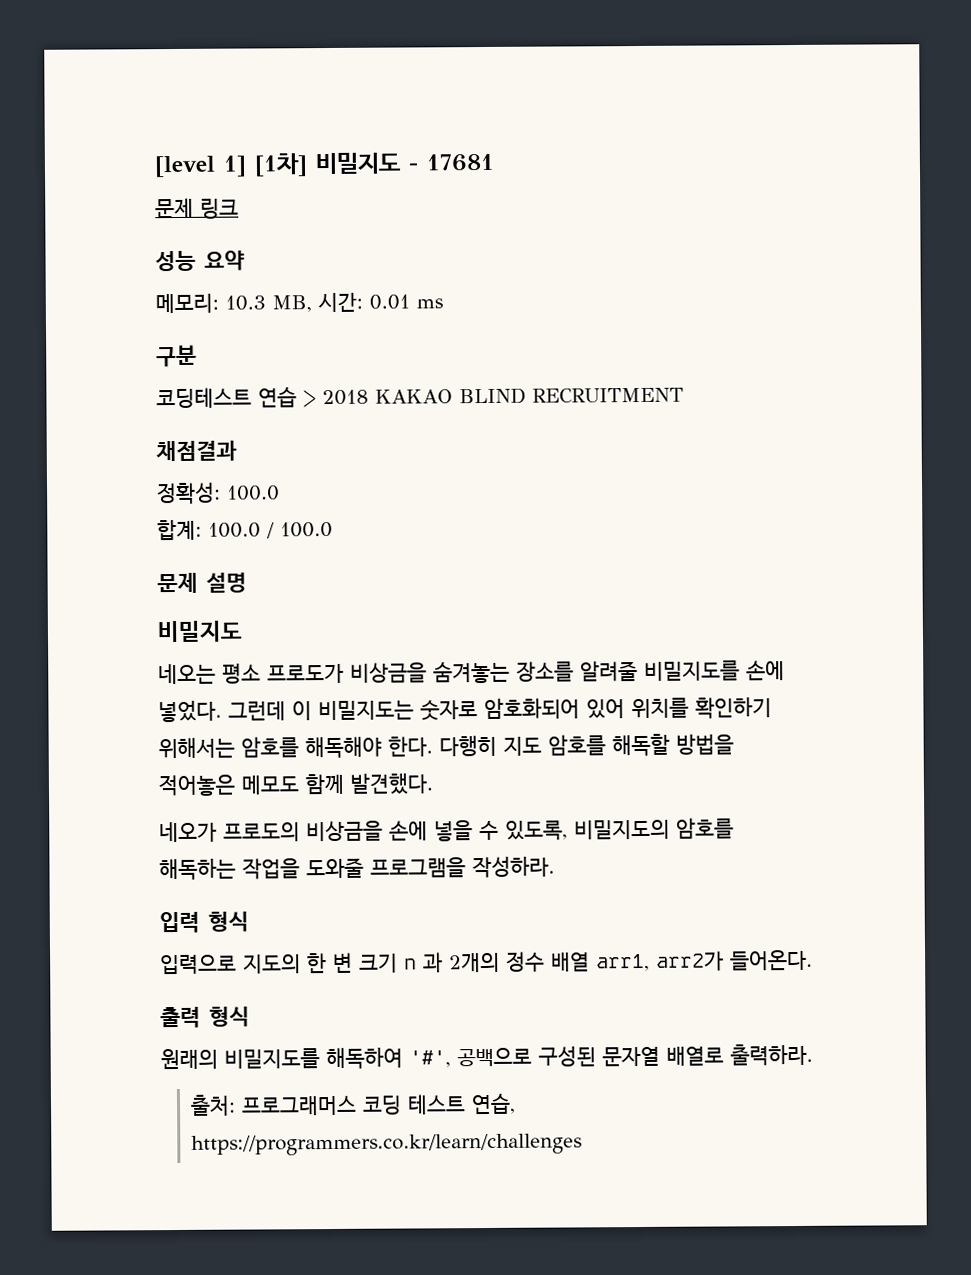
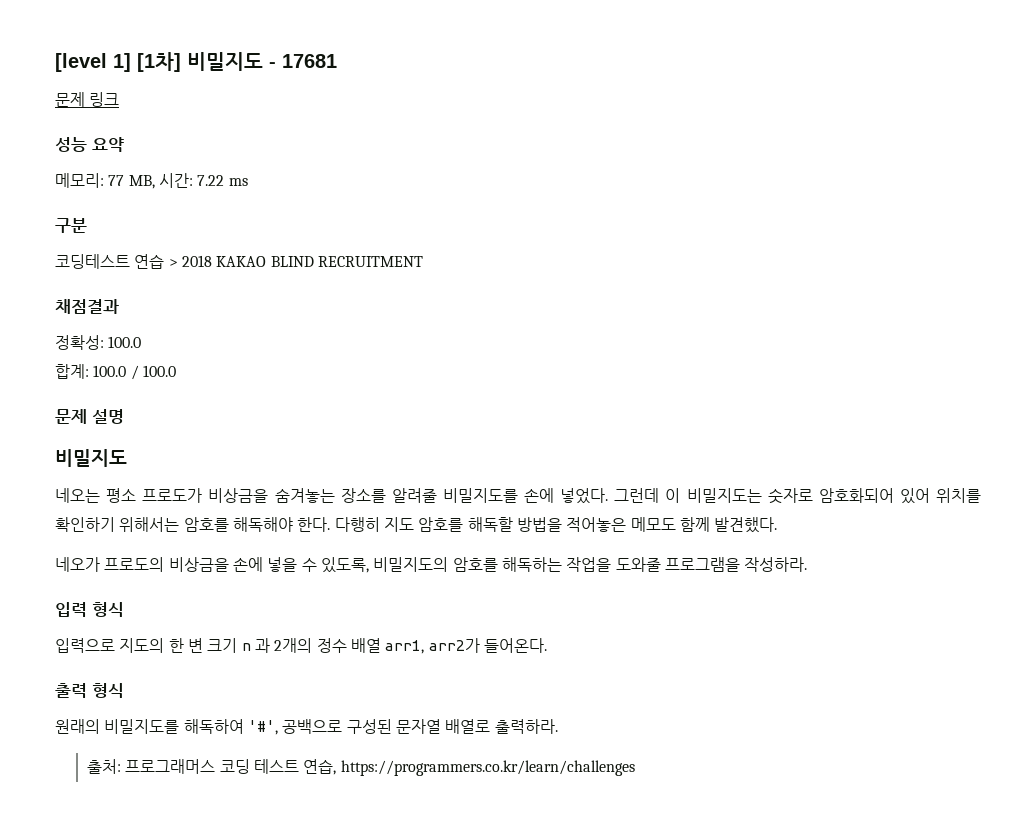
[225,295,266,311] 10.3 -> [108,175,125,186] 77
[369,294,410,310] 0.01 -> [197,175,225,186] 7.22

